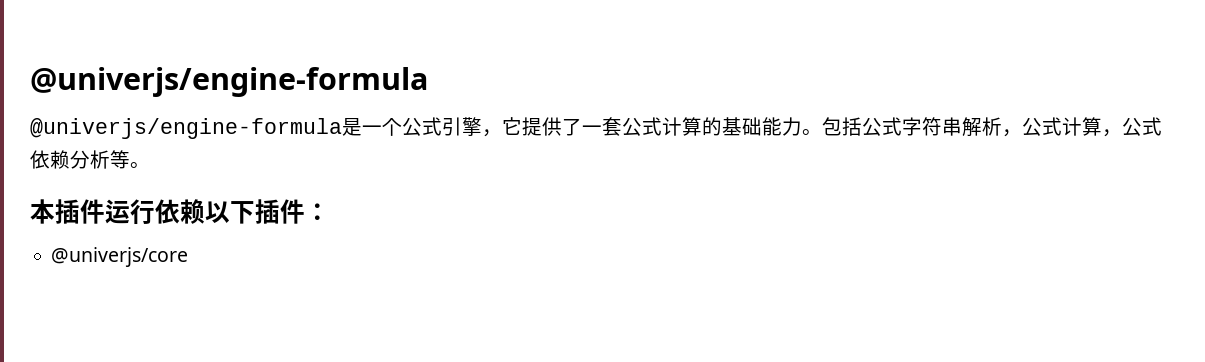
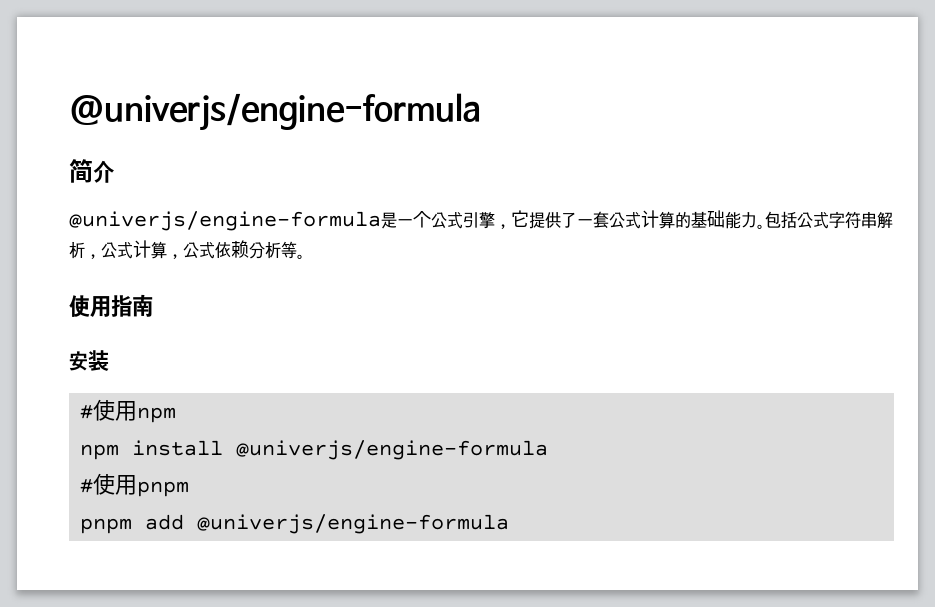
[30,67,428,97] @univerjs/engine-formula -> [69,93,481,131] [69,159,114,183] @univerjs/engine-formula // 简介
[30,199,330,225] [51,247,189,267] 本插件运行依赖以下插件： // @univerjs/core -> [69,294,153,317] [69,350,109,371] [79,399,176,423] [79,440,548,460] [79,473,189,497] [79,514,509,534] 使用指南 // 安装 // #使用npm // npm install @univerjs/engine-formula // #使用pnpm // pnpm add @univerjs/engine-formula

